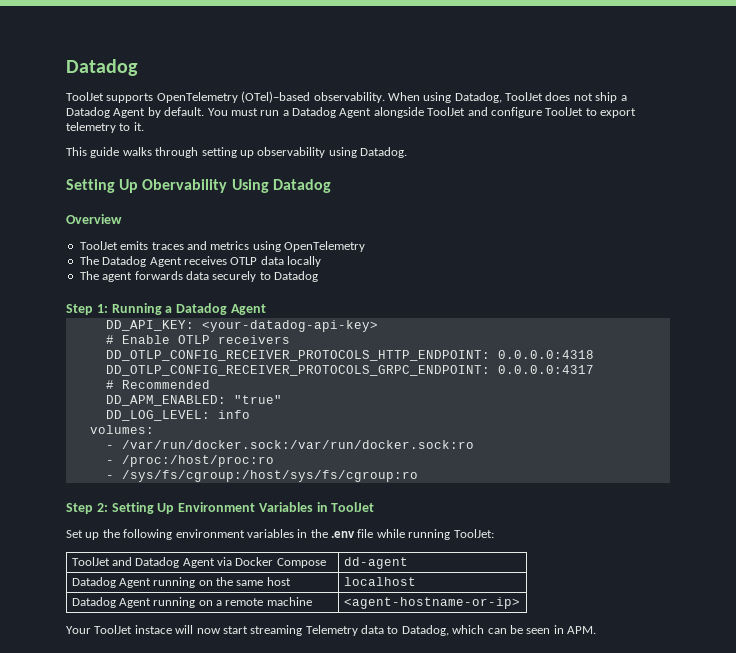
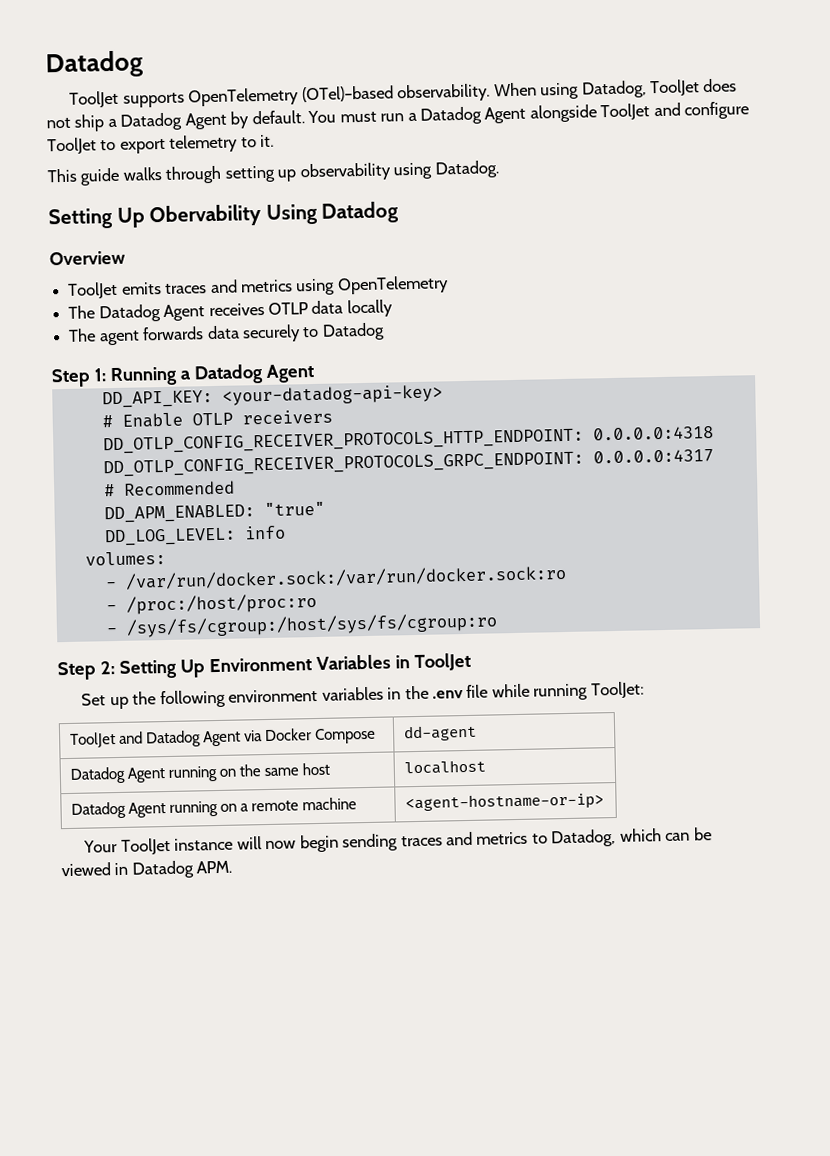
[134,625,172,634] instace -> [174,837,234,851] instance
[222,625,384,636] start streaming Telemetry data -> [299,831,529,853] begin sending traces and metrics
[526,625,564,634] seen in -> [61,860,194,879] viewed in Datadog

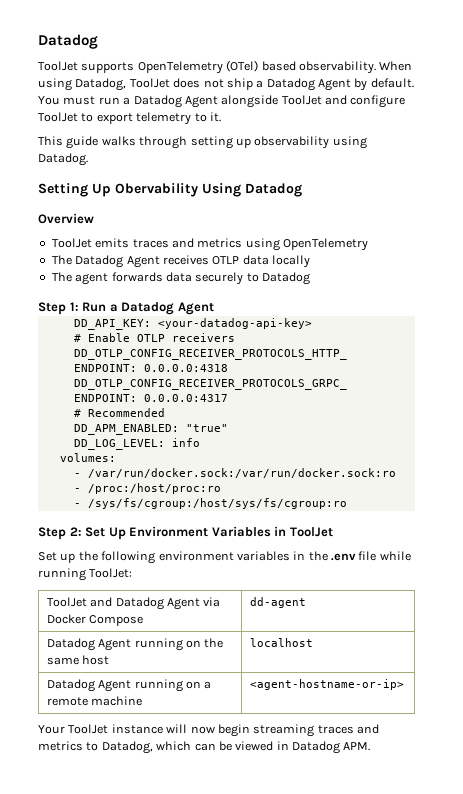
[301,85,394,103] (OTel)–based -> [226,60,296,72] (OTel) based
[109,366,178,387] Running -> [82,302,107,312] Run
[118,659,177,679] Setting -> [85,527,106,537] Set
[342,833,399,852] sending -> [253,724,315,737] streaming

